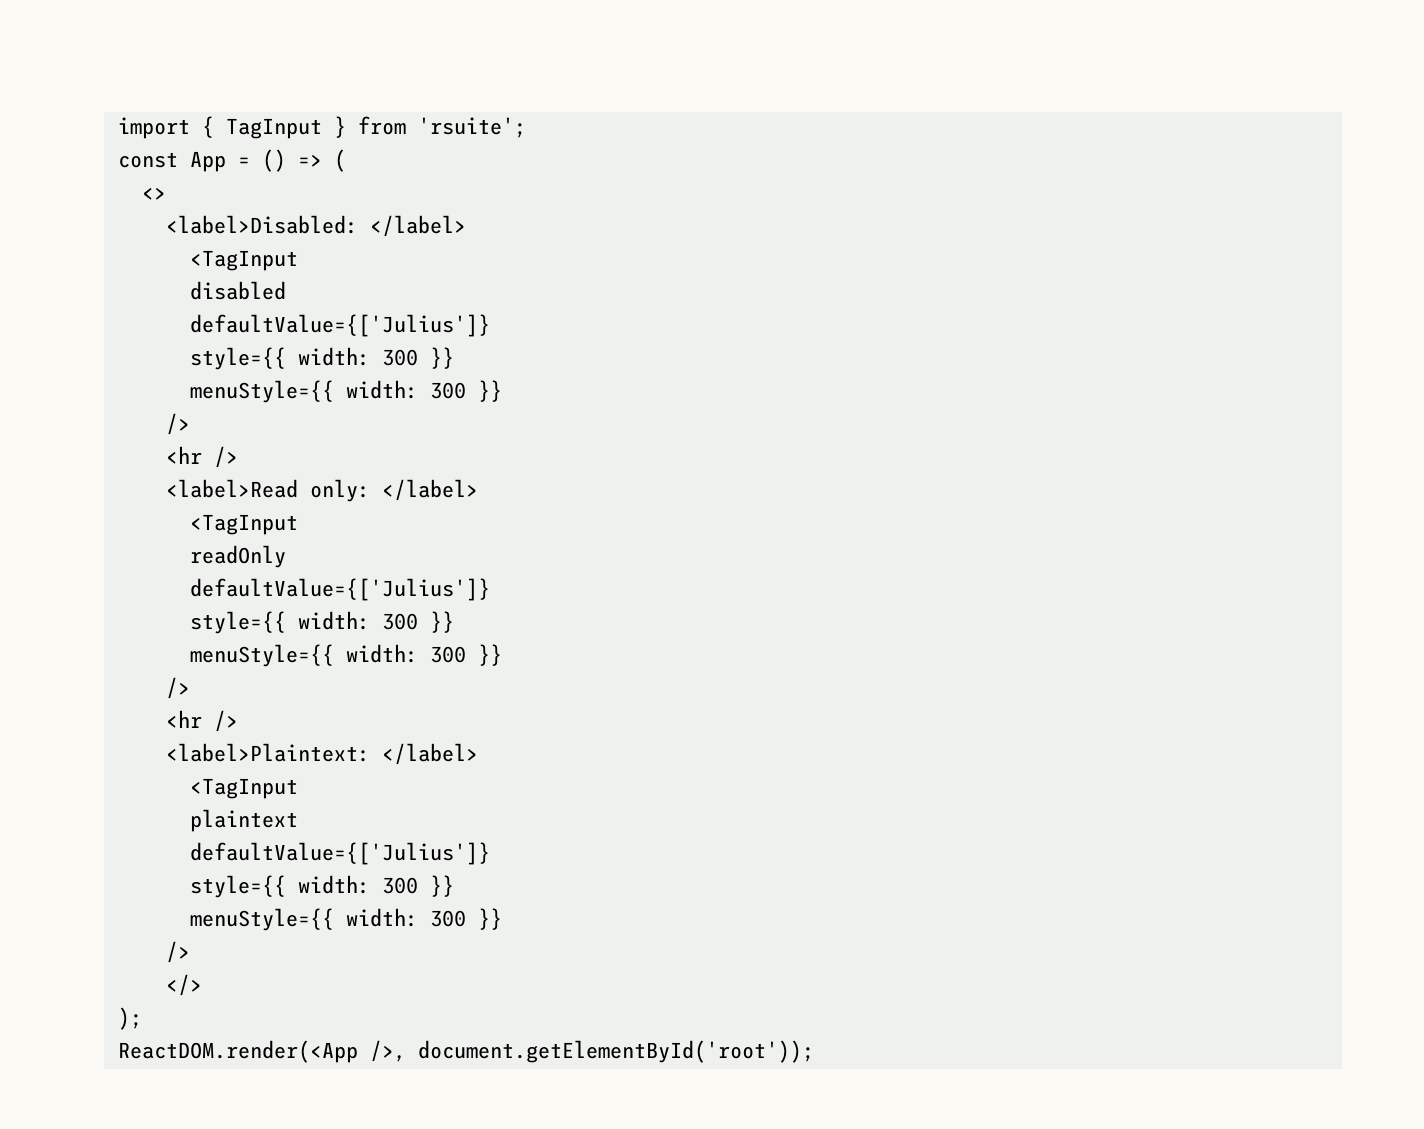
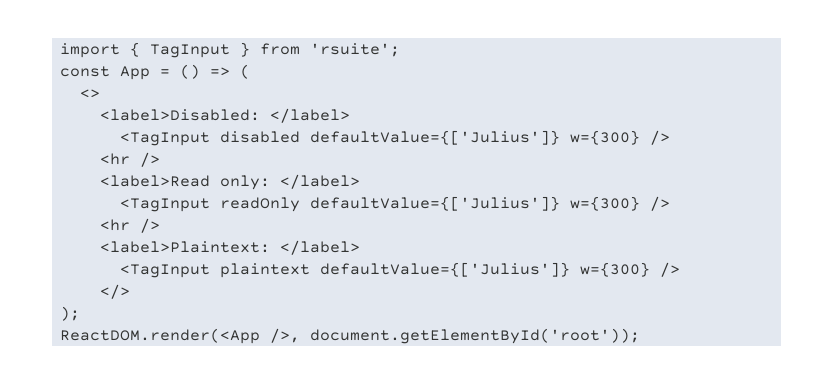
(298, 260) // -> (211, 139) none
[189,314,490,337] [189,347,454,370] [189,380,502,403] // defaultValue={['Julius']} // style={{ width: 300 }} // menuStyle={{ width: 300 }} // -> [310,130,641,145] defaultValue={['Julius']} w={300}
(298, 524) // -> (211, 205) none
[189,578,490,601] [189,611,454,634] [189,644,502,667] // defaultValue={['Julius']} // style={{ width: 300 }} // menuStyle={{ width: 300 }} // -> [310,196,641,211] defaultValue={['Julius']} w={300}
(298, 788) // -> (211, 271) none
[189,842,490,865] [189,875,454,898] [189,908,502,931] // defaultValue={['Julius']} // style={{ width: 300 }} // menuStyle={{ width: 300 }} // -> [320,262,651,277] defaultValue={['Julius']} w={300}

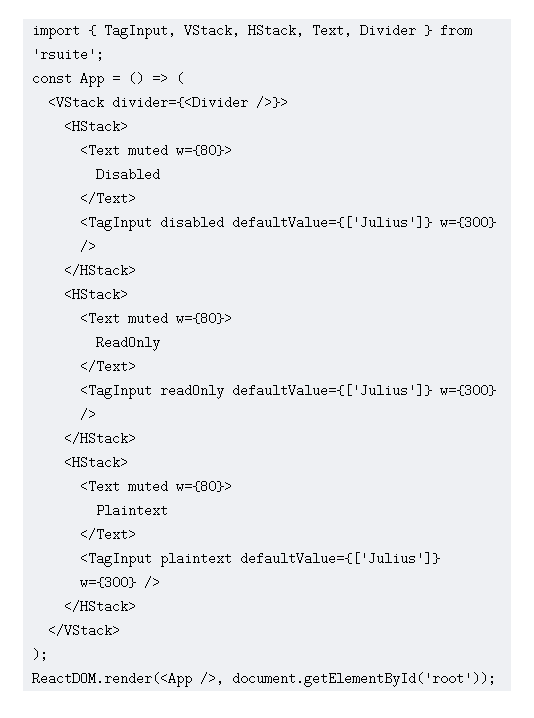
[150,44,231,58] TagInput -> [103,24,416,39] TagInput, VStack, HStack, Text, Divider
[80,89,101,98] [100,108,351,123] <> // <label>Disabled: </label> -> [47,96,288,109] [63,120,128,133] [79,144,232,157] [95,168,160,181] [79,192,136,205] <VStack divider={<Divider />}> // <HStack> // <Text muted w={80}> // Disabled // </Text>
[100,152,161,167] [100,174,361,190] <hr /> // <label>Read only: </label> -> [63,264,136,277] [63,288,128,301] [79,312,232,325] [95,336,160,351] [79,360,136,373] </HStack> // <HStack> // <Text muted w={80}> // ReadOnly // </Text>
[100,218,161,233] [100,240,361,255] <hr /> // <label>Plaintext: </label> -> [63,432,136,445] [63,456,128,469] [79,480,232,493] [95,504,168,517] [79,528,136,541] </HStack> // <HStack> // <Text muted w={80}> // Plaintext // </Text>
[100,284,131,299] </> -> [63,600,136,613] [47,624,120,637] </HStack> // </VStack>

